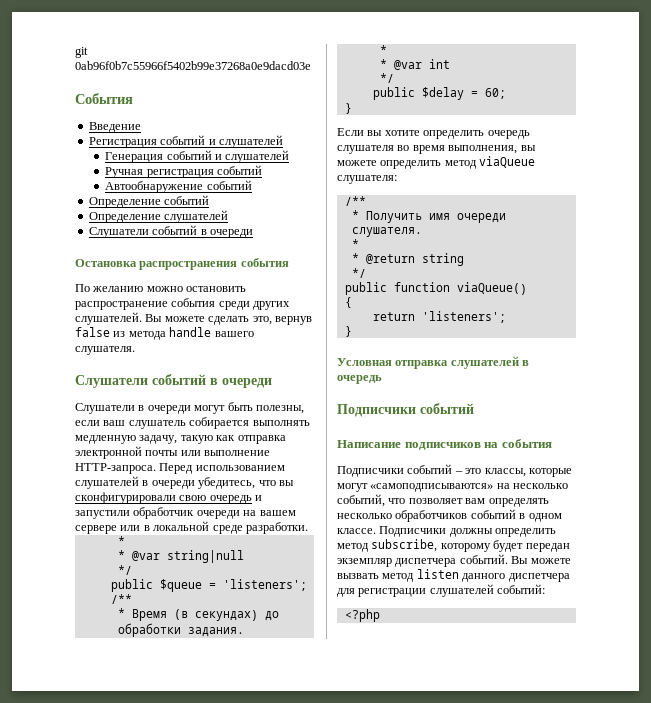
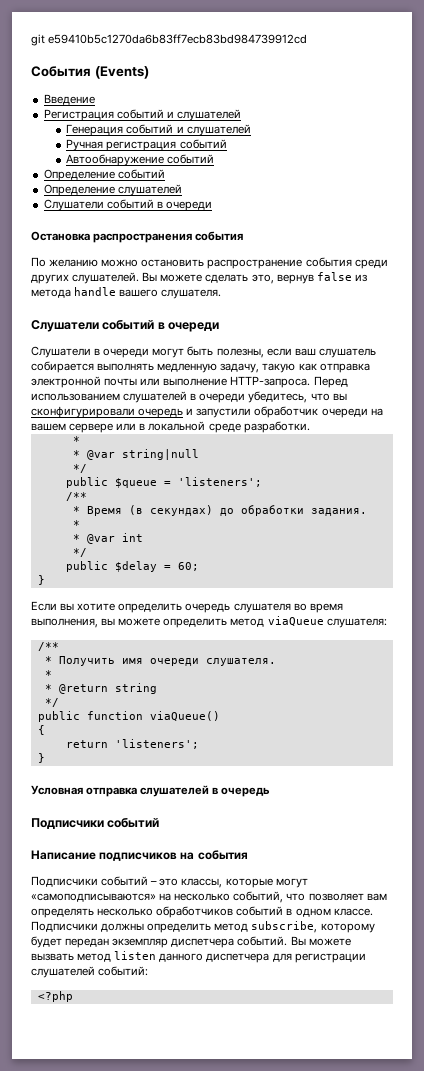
[75,61,311,70] 0ab96f0b7c55966f5402b99e37268a0e9dacd03e -> [48,34,308,44] e59410b5c1270da6b83ff7ecb83bd984739912cd
(133, 98) none -> [94,66,149,79] (Events)
[179,495,207,501] свою -> (135, 412) none

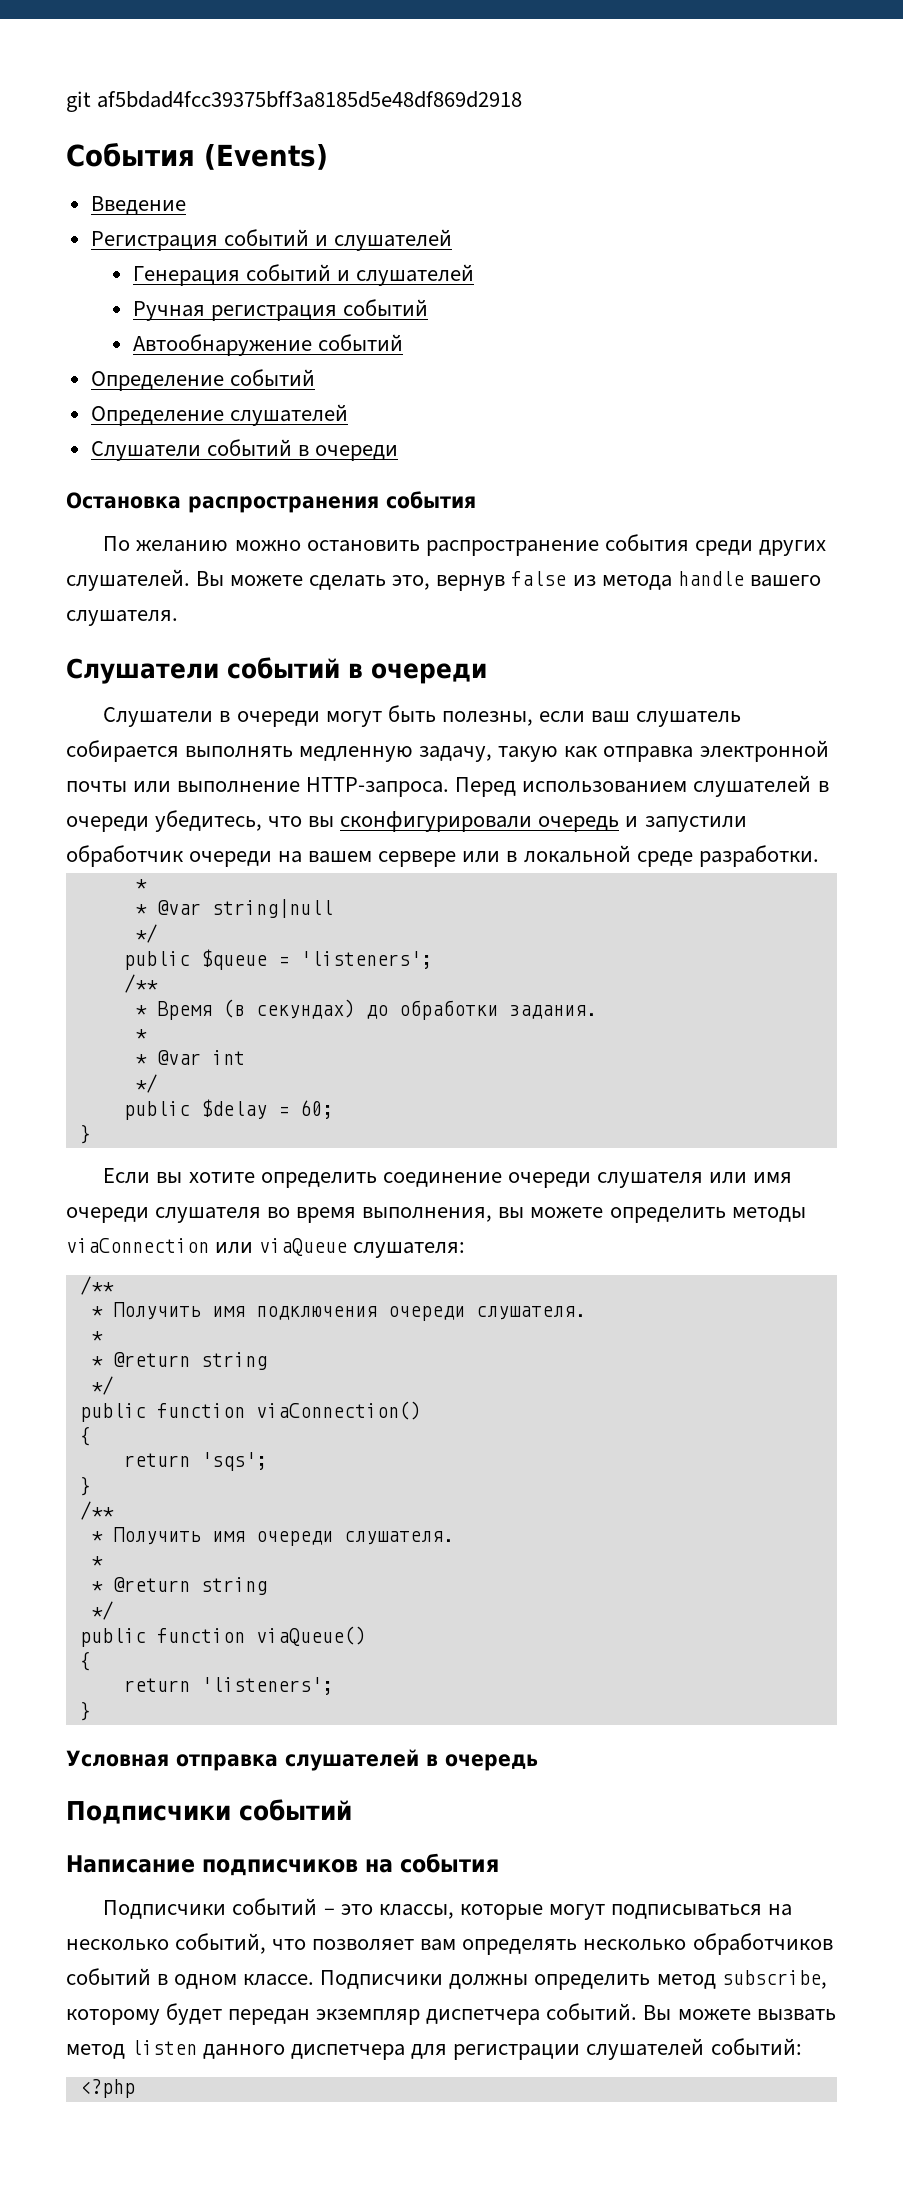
[48,34,308,44] e59410b5c1270da6b83ff7ecb83bd984739912cd -> [97,91,523,108] af5bdad4fcc39375bff3a8185d5e48df869d2918
[185,603,231,613] очередь -> [382,1172,792,1188] [66,1207,149,1223] соединение очереди слушателя или имя очереди
[230,618,265,627] метод -> [731,1207,806,1222] [66,1238,254,1254] методы viaConnection или
(59, 646) none -> [90,1302,586,1321] [90,1331,103,1342] [90,1352,267,1370] [90,1376,113,1395] [79,1401,421,1422] [79,1426,91,1446] [123,1452,267,1471] [79,1476,91,1496] [79,1501,114,1520] // * Получить имя подключения очереди слушателя. // * // * @return string // */ // public function viaConnection() // { // return 'sqs'; // } // /**
[31,893,156,902] «самоподписываются» -> [610,1904,762,1919] подписываться

